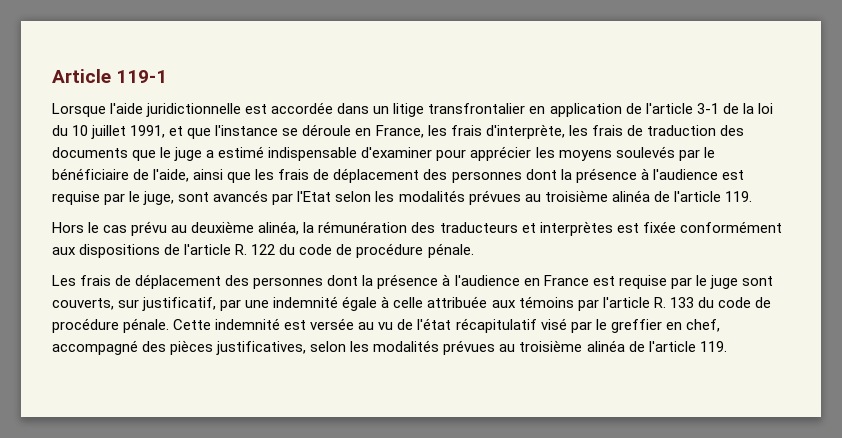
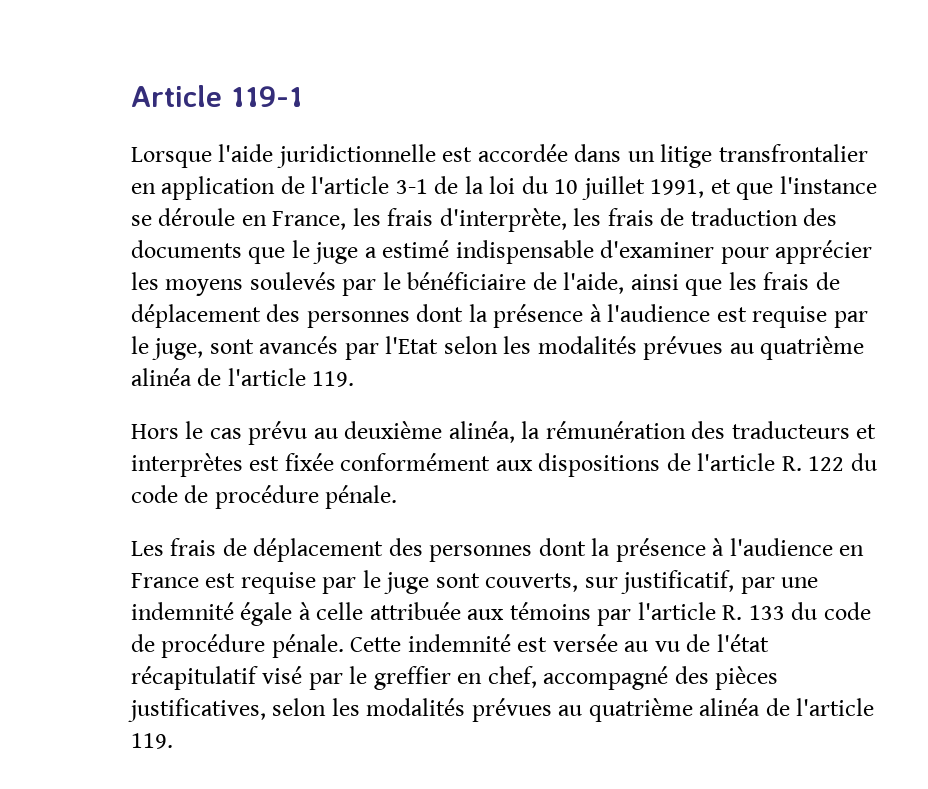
[544,190,608,202] troisième -> [760,336,865,360] quatrième
[519,340,583,352] troisième -> [588,698,693,722] quatrième

